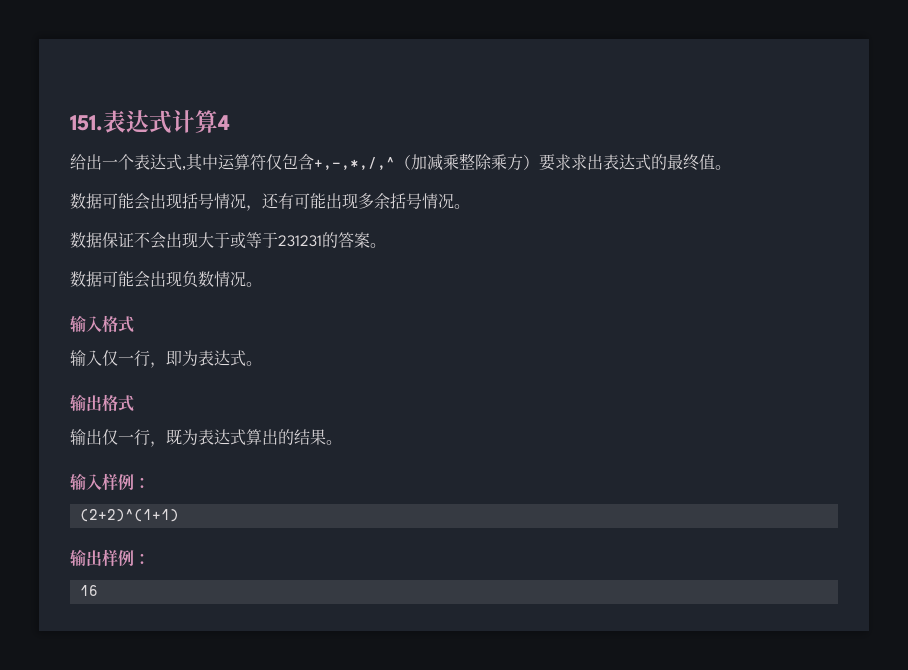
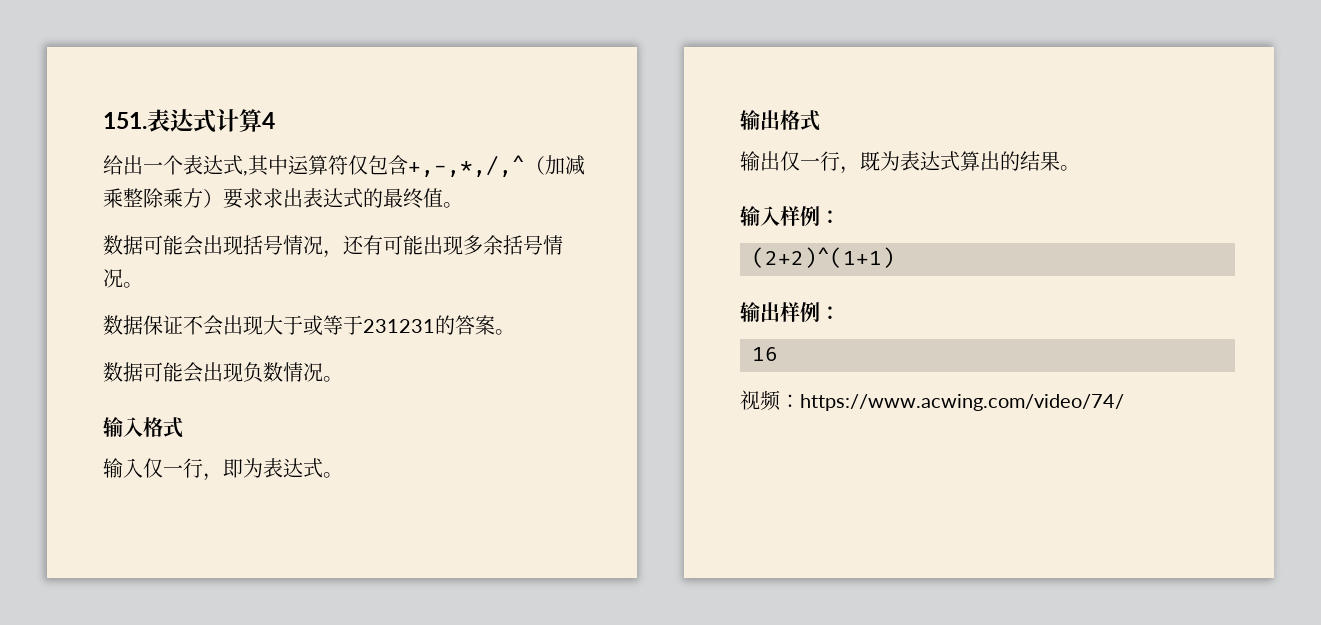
(98, 590) none -> [740,390,1124,411] // 视频：https://www.acwing.com/video/74/

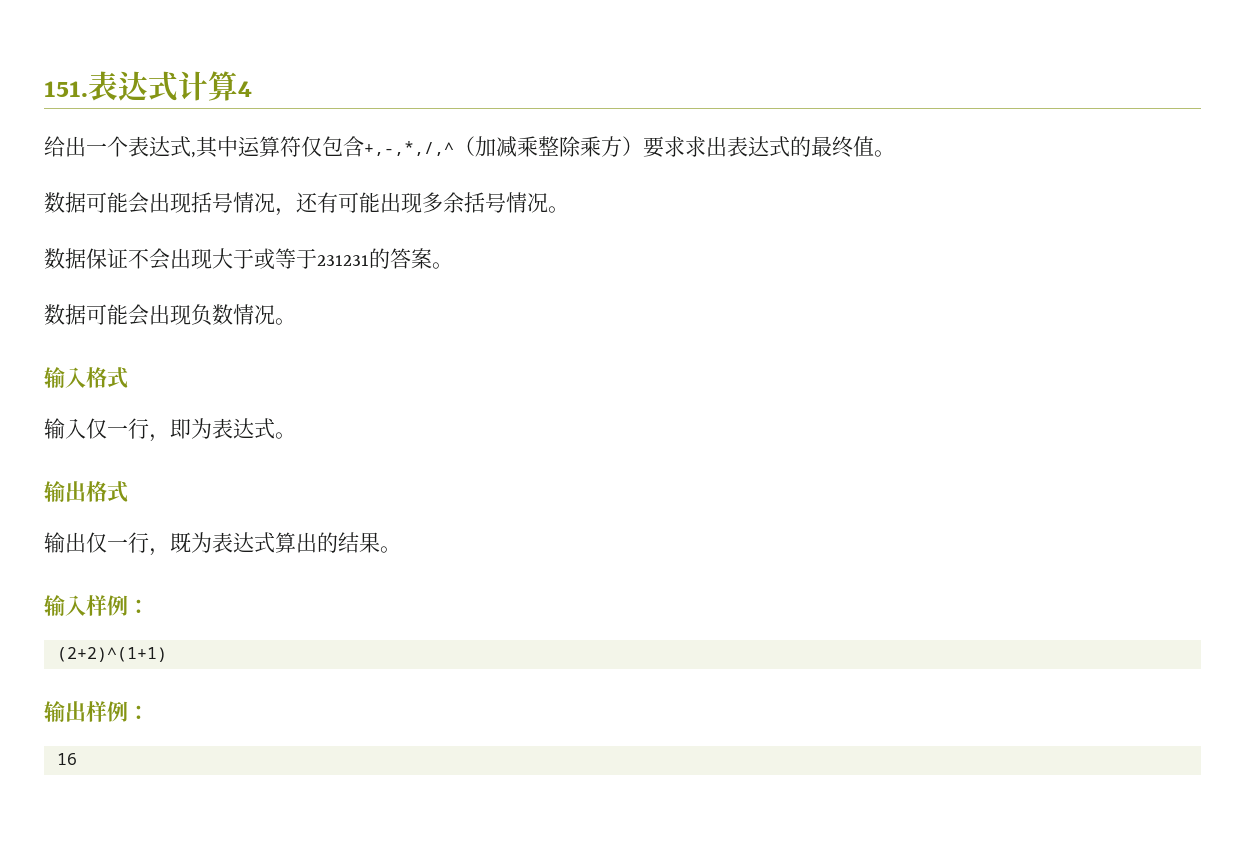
[740,390,1124,411] // 视频：https://www.acwing.com/video/74/ -> (77, 759) none

